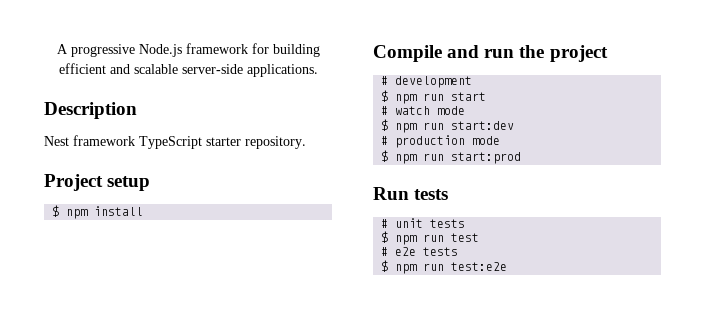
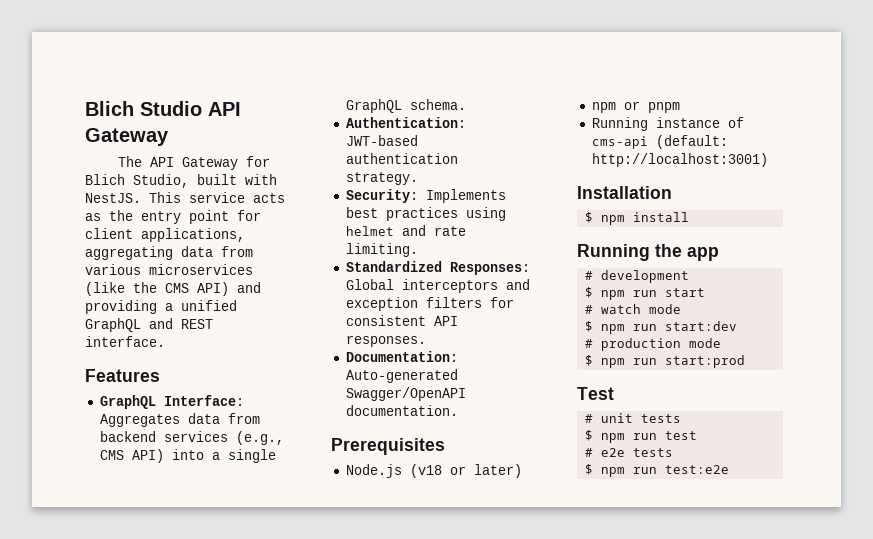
[56,43,320,57] [58,63,318,77] [44,102,137,119] [44,135,306,149] [44,174,151,191] [52,205,144,219] [373,45,608,62] A progressive Node.js framework for building efficient and scalable server-side applications. // Description // Nest framework TypeScript starter repository. // Project setup // $ npm install // Compile and run the project -> [85,101,241,116] [85,128,169,146] [118,156,271,170] [85,174,277,188] [85,192,285,203] [85,210,261,224] [85,228,245,242] [85,246,253,260] [85,264,253,275] [85,282,261,296] [85,300,237,314] [85,318,213,332] [85,336,165,347] [85,369,160,382] [99,395,244,409] [99,413,260,427] [99,431,284,445] [99,449,276,463] [345,99,466,113] [345,117,466,128] [345,135,418,146] [345,153,458,164] [345,172,418,185] [345,189,506,203] [345,207,506,221] [345,225,466,236] [345,243,418,257] [345,261,530,275] [345,279,530,293] [345,297,514,311] [345,315,458,326] [345,335,426,347] [345,351,458,362] [345,369,458,383] [345,387,466,401] [345,405,458,416] [331,438,445,455] [345,464,522,478] [591,101,680,113] [591,117,744,131] [591,135,728,149] [591,153,768,167] [577,186,672,199] [585,212,690,225] [577,244,719,261] Blich Studio API Gateway // The API Gateway for Blich Studio, built with NestJS. This service acts as the entry point for client applications, aggregating data from various microservices (like the CMS API) and providing a unified GraphQL and REST interface. // Features // GraphQL Interface: Aggregates data from backend services (e.g., CMS API) into a single GraphQL schema. // Authentication: JWT-based authentication strategy. // Security: Implements best practices using helmet and rate limiting. // Standardized Responses: Global interceptors and exception filters for consistent API responses. // Documentation: Auto-generated Swagger/OpenAPI documentation. // Prerequisites // Node.js (v18 or later) // npm or pnpm // Running instance of cms-api (default: http://localhost:3001) // Installation // $ npm install // Running the app
[373,187,449,200] Run tests -> [577,387,614,400] Test

